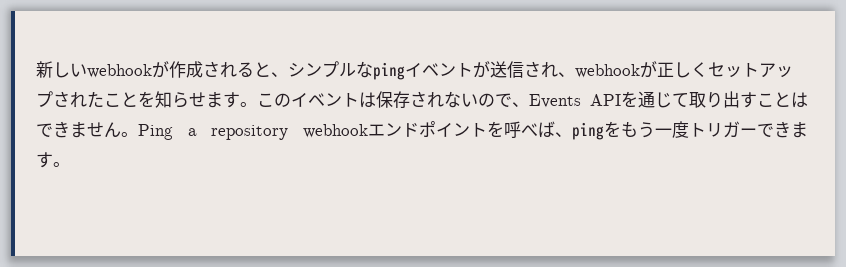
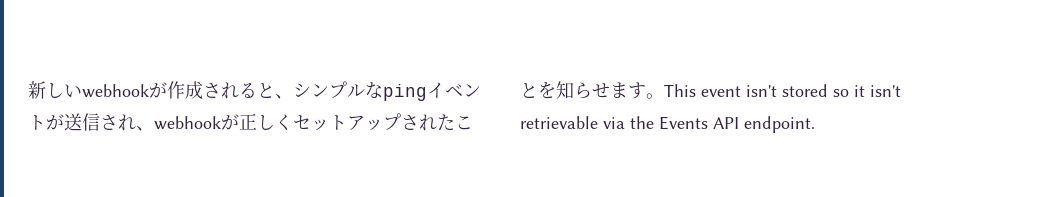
[257,91,808,108] [36,121,808,140] [36,152,70,168] このイベントは保存されないので、Events APIを通じて取り出すことはできません。Ping a repository webhookエンドポイントを呼べば、pingをもう一度トリガーできます。 -> [664,84,901,97] [520,116,815,133] This event isn't stored so it isn't retrievable via the Events API endpoint.

